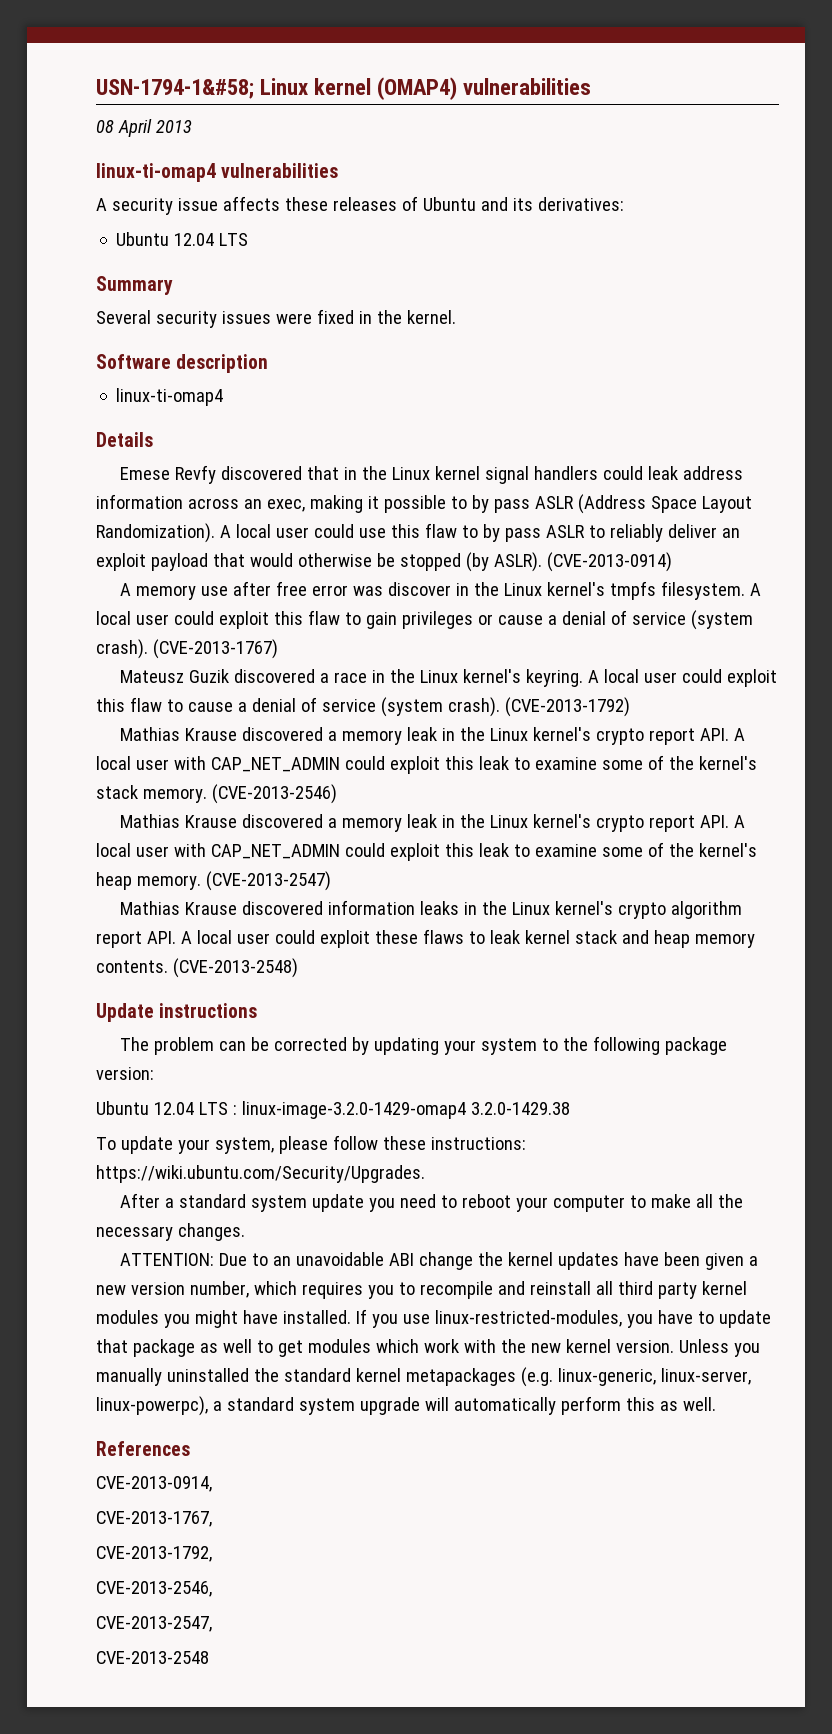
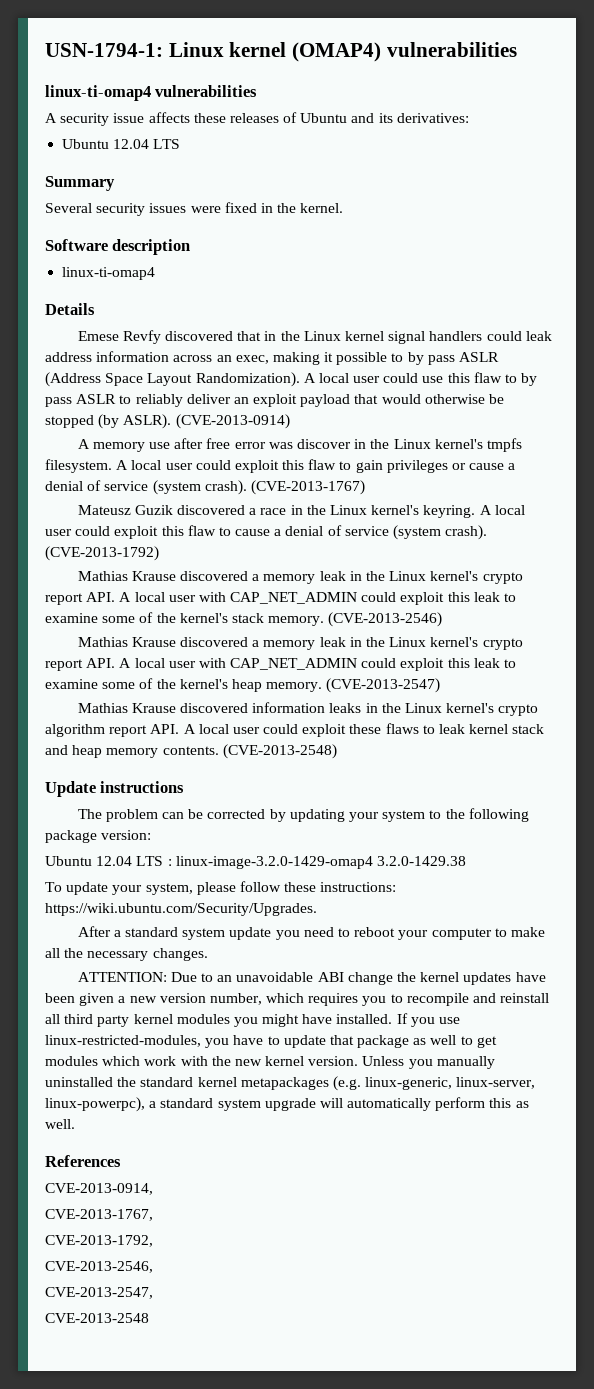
[96,79,254,99] USN-1794-1&#58; -> [45,43,163,57] USN-1794-1:
[96,119,192,137] // 08 April 2013 -> (517, 49) none

